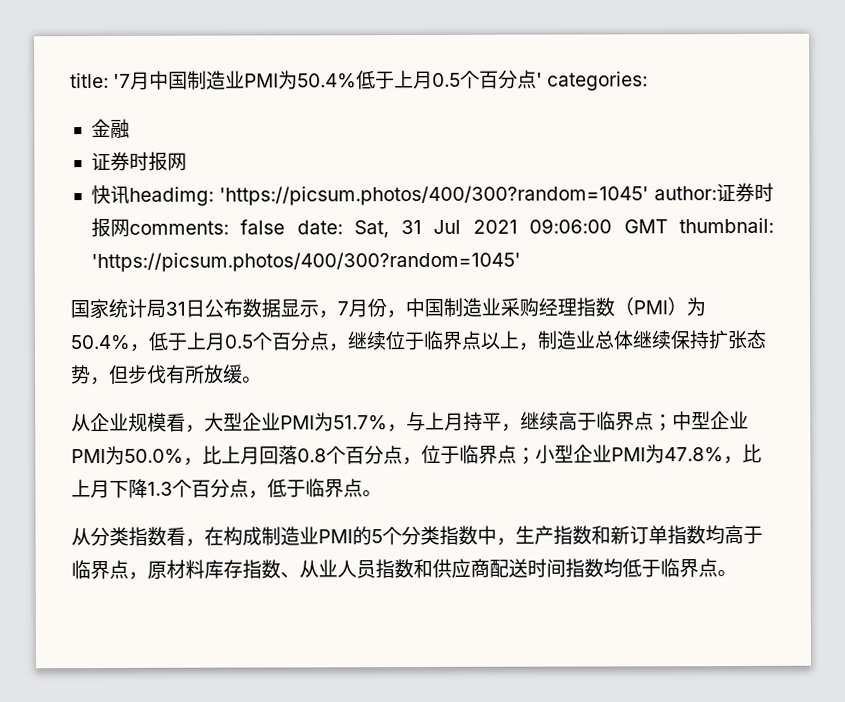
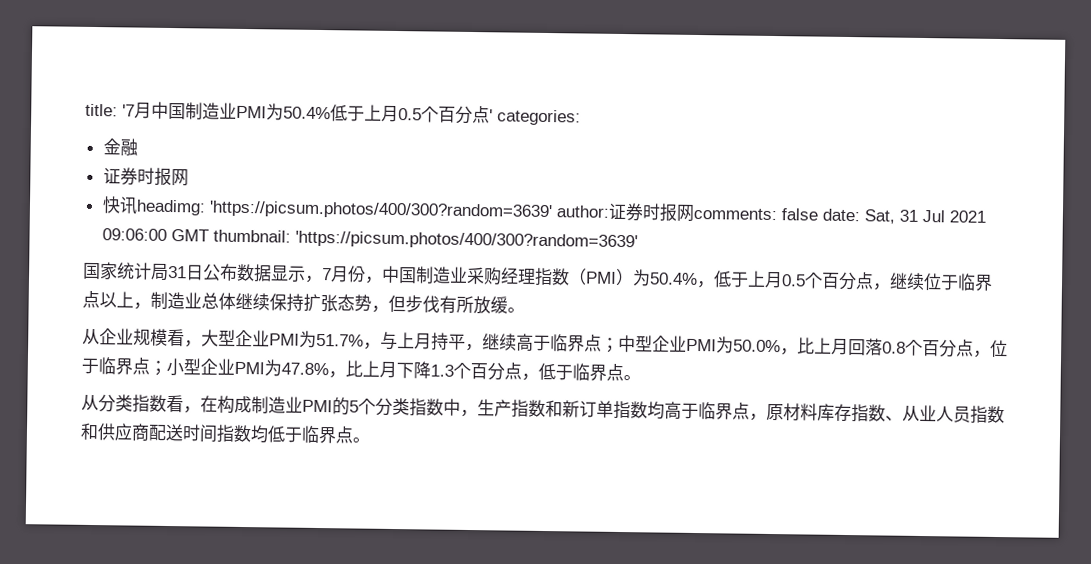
[218,185,649,206] 'https://picsum.photos/400/300?random=1045' -> [208,200,553,221] 'https://picsum.photos/400/300?random=3639'
[90,251,521,273] 'https://picsum.photos/400/300?random=1045' -> [294,230,638,251] 'https://picsum.photos/400/300?random=3639'

